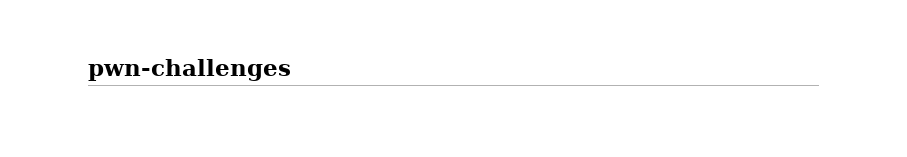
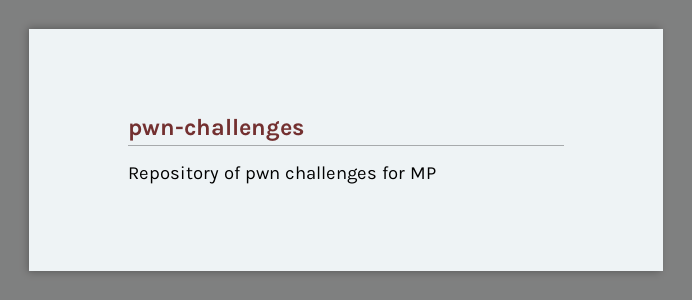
(291, 70) none -> [128,166,436,184] // Repository of pwn challenges for MP

